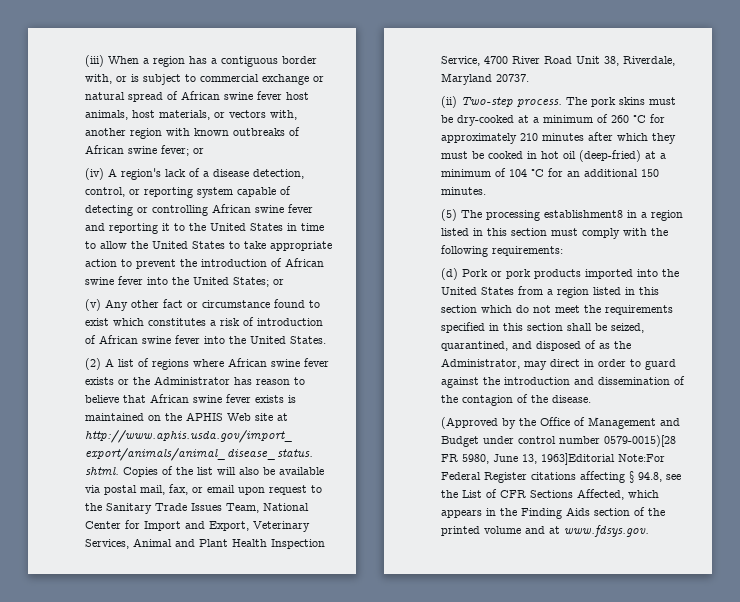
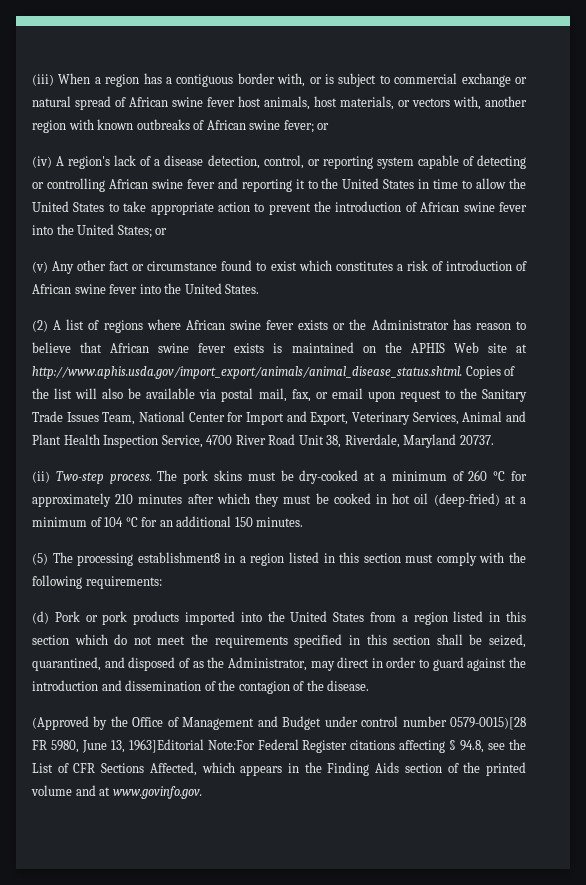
[564,525,649,537] www.fdsys.gov. -> [112,786,202,799] www.govinfo.gov.

